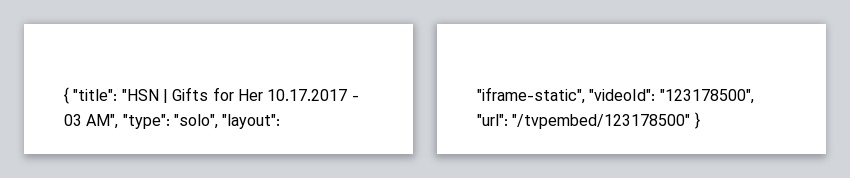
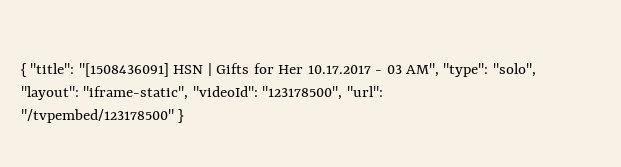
[121,89,159,101] "HSN -> [78,63,204,77] "[1508436091] HSN

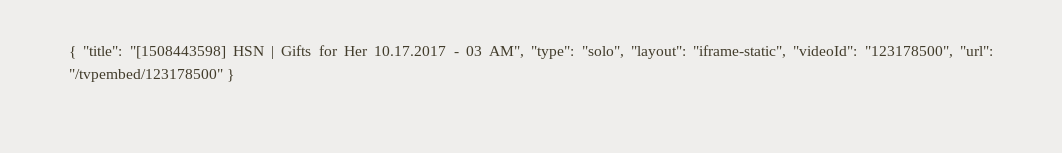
[78,63,169,77] "[1508436091] -> [129,46,226,59] "[1508443598]

